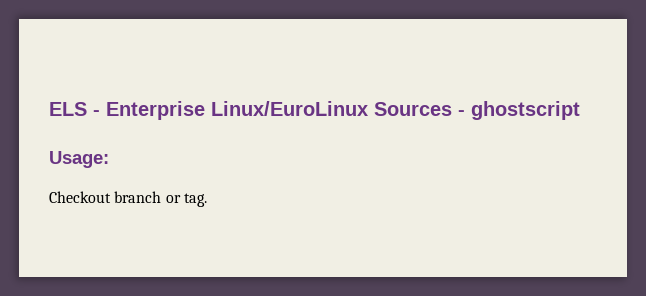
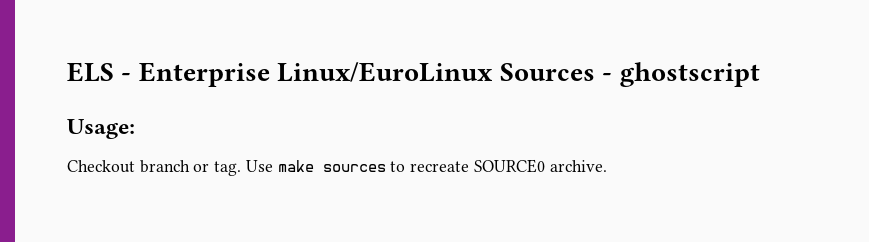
(207, 200) none -> [245,159,607,173] Use make sources to recreate SOURCE0 archive.

